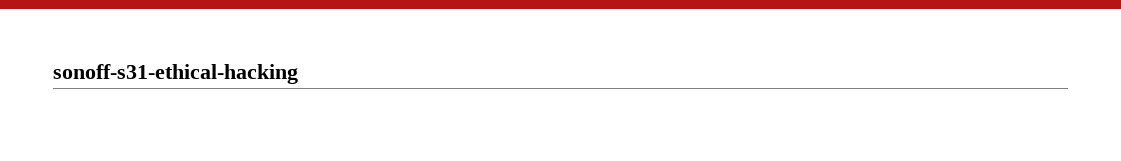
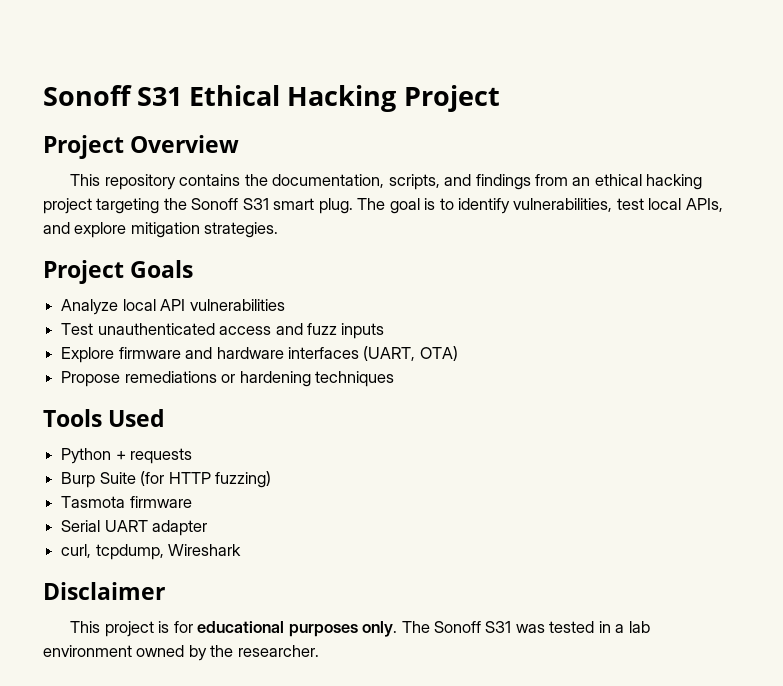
[53,64,298,84] sonoff-s31-ethical-hacking -> [43,85,500,112] [43,135,240,159] [70,174,703,190] [43,198,723,214] [43,222,279,238] [43,260,194,284] [61,299,285,315] [61,323,385,339] [61,346,458,363] [61,371,394,387] [43,409,166,427] [61,448,193,464] [61,471,271,488] [61,496,192,508] [61,520,208,536] [61,544,242,560] [43,582,165,600] [70,621,650,637] [43,645,319,661] Sonoff S31 Ethical Hacking Project // Project Overview // This repository contains the documentation, scripts, and findings from an ethical hacking project targeting the Sonoff S31 smart plug. The goal is to identify vulnerabilities, test local APIs, and explore mitigation strategies. // Project Goals // Analyze local API vulnerabilities // Test unauthenticated access and fuzz inputs // Explore firmware and hardware interfaces (UART, OTA) // Propose remediations or hardening techniques // Tools Used // Python + requests // Burp Suite (for HTTP fuzzing) // Tasmota firmware // Serial UART adapter // curl, tcpdump, Wireshark // Disclaimer // This project is for educational purposes only. The Sonoff S31 was tested in a lab environment owned by the researcher.

